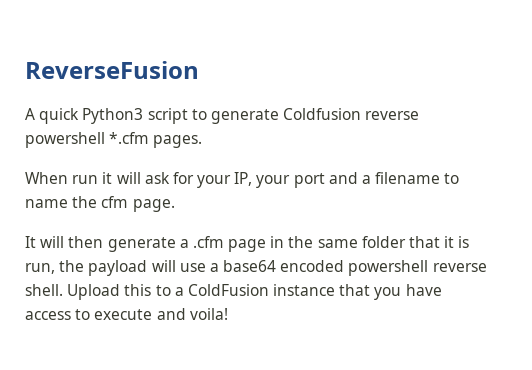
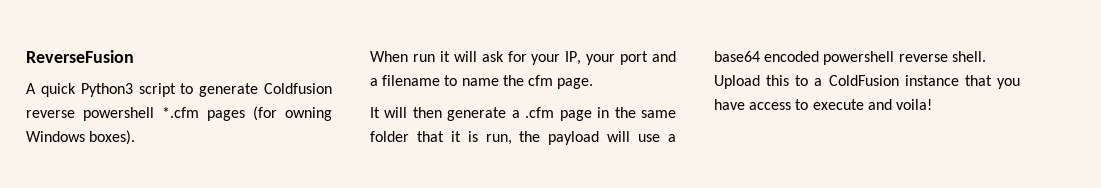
[153,135,203,148] pages. -> [207,106,332,121] [26,130,136,145] pages (for owning Windows boxes).

